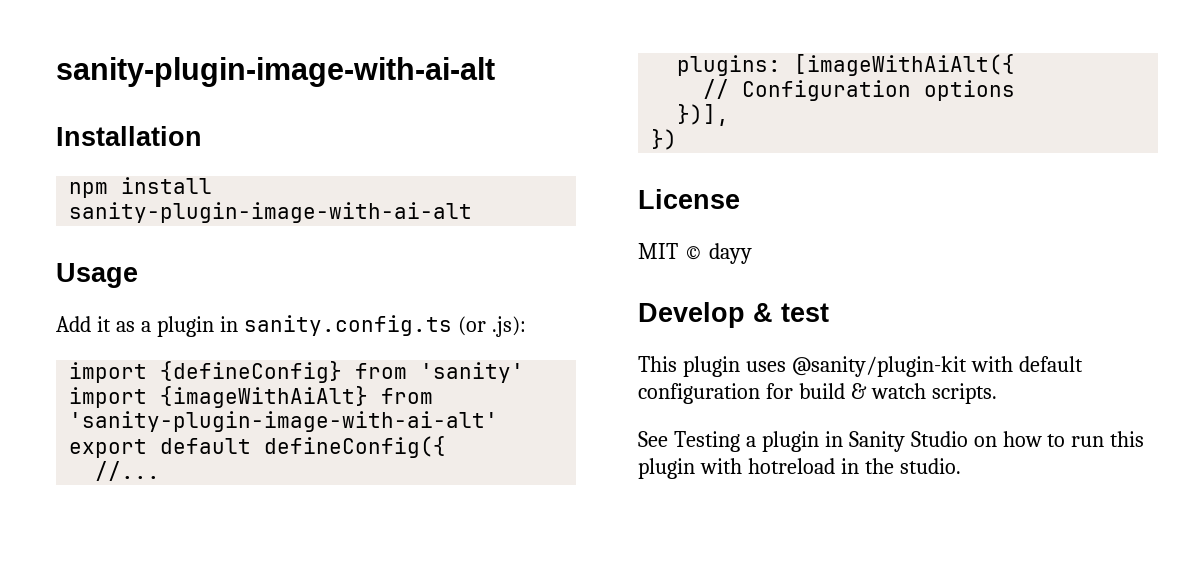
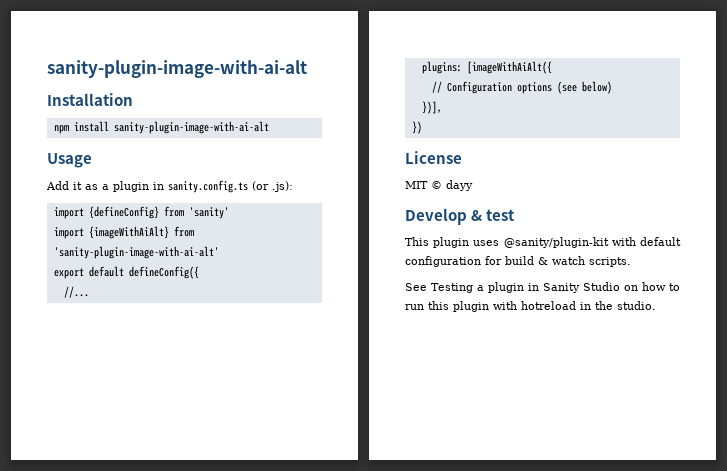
(1016, 90) none -> [556,81,612,94] (see below)

